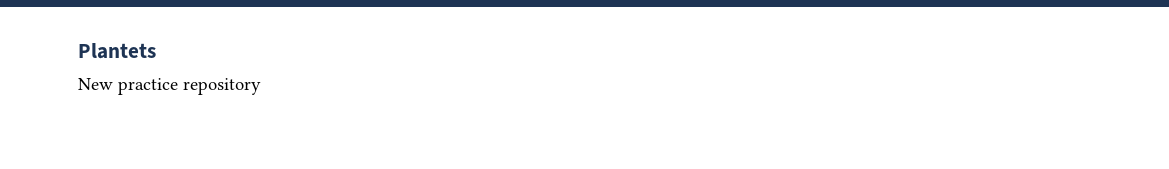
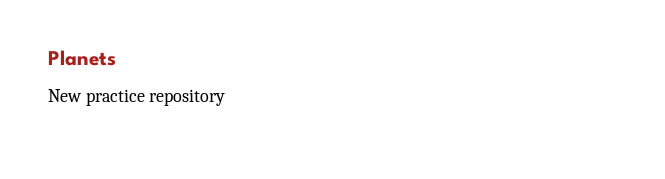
[78,43,156,59] Plantets -> [48,50,116,66] Planets

